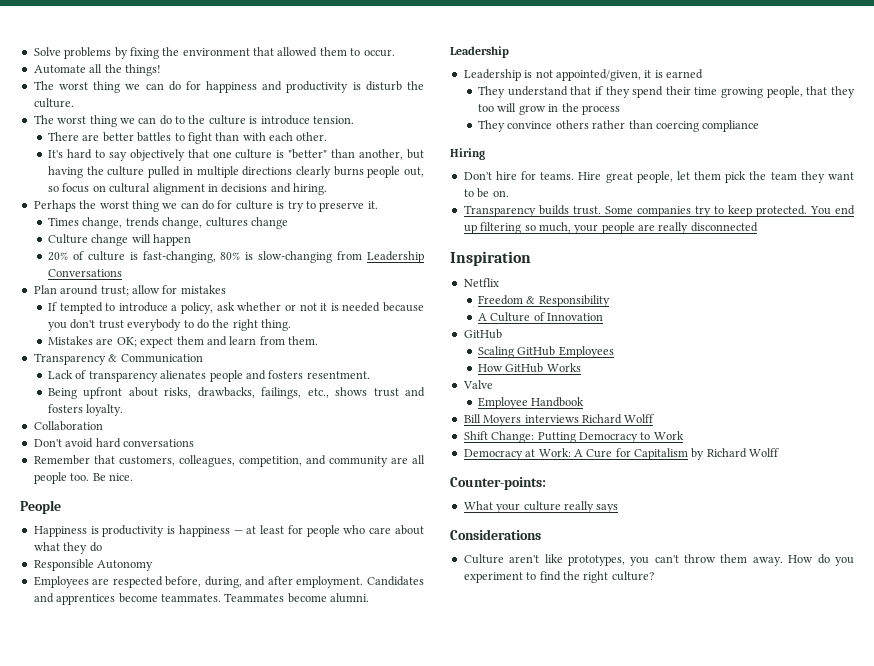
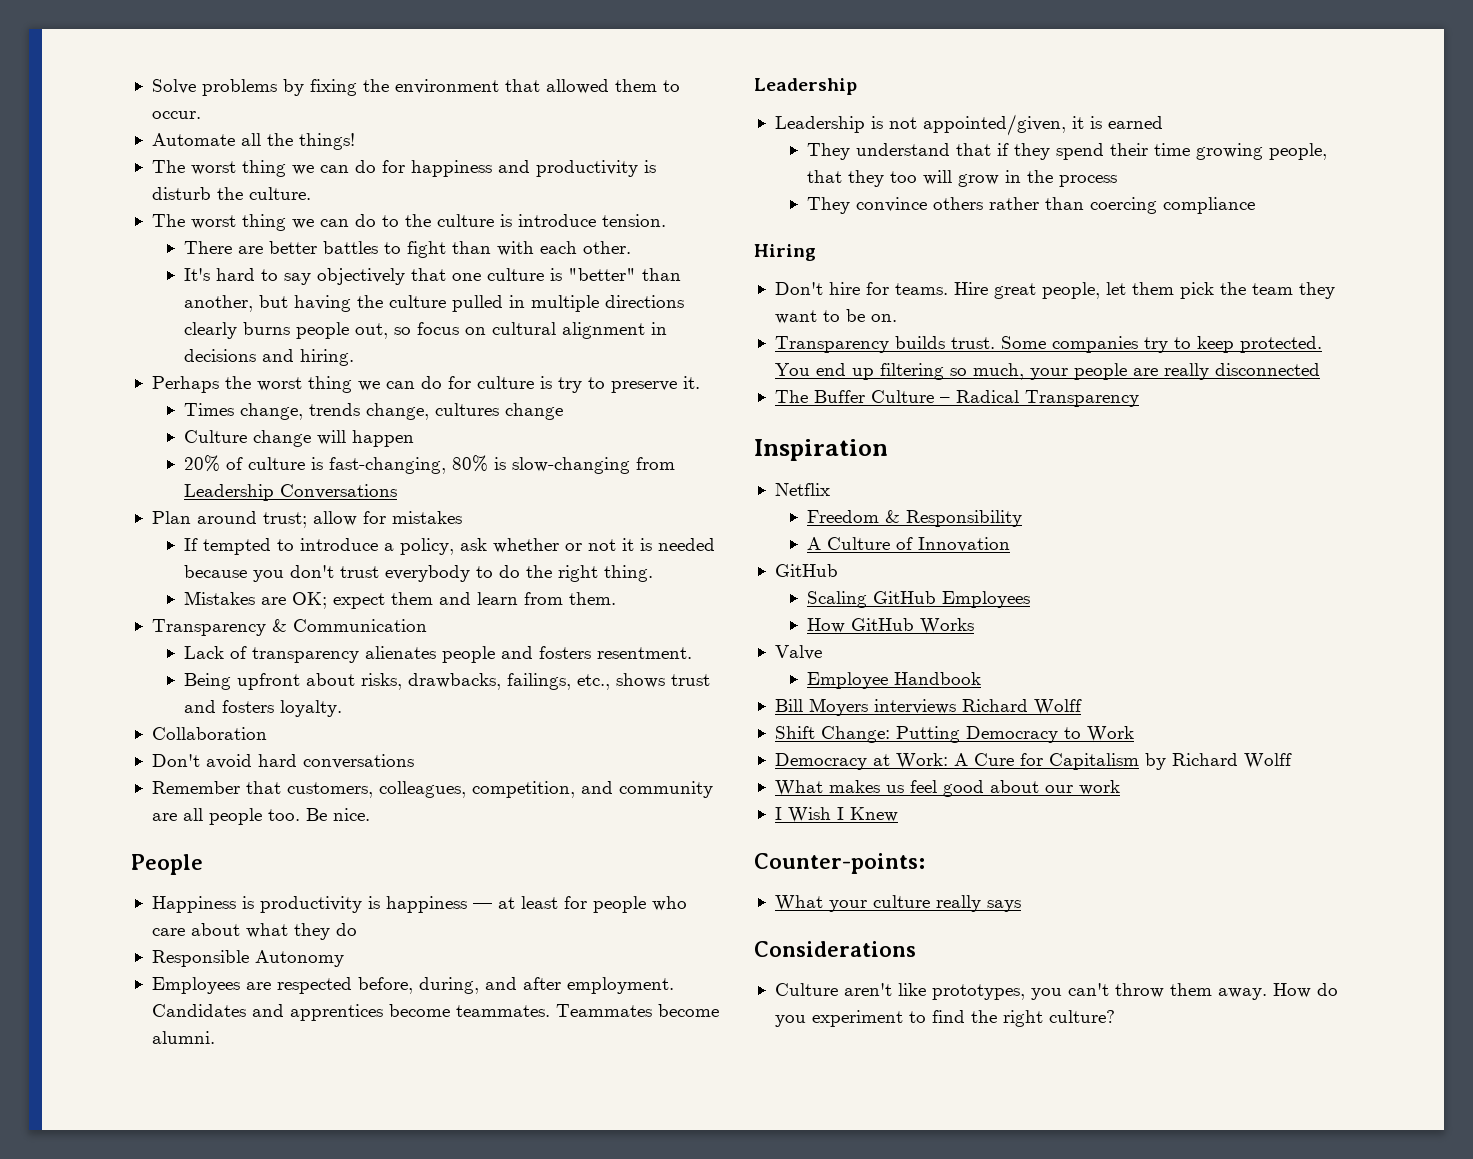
(758, 227) none -> [774,390,1139,407] // The Buffer Culture – Radical Transparency
(780, 452) none -> [774,780,1120,797] [774,807,898,823] // What makes us feel good about our work // I Wish I Knew

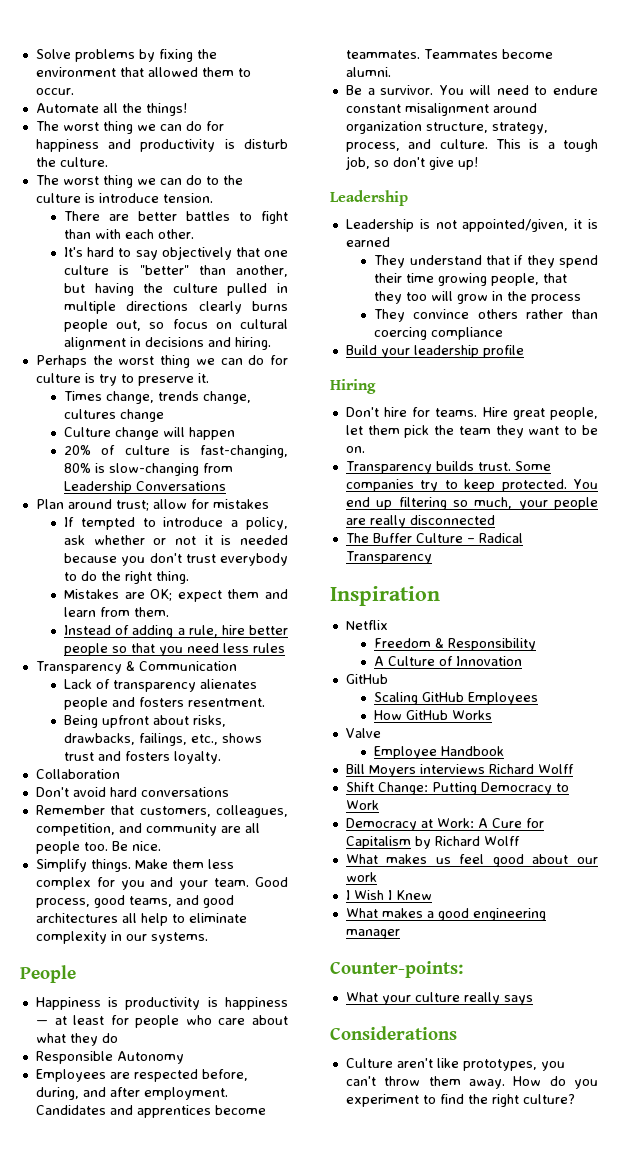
(617, 598) none -> [64,625,288,638] [64,643,286,656] // Instead of adding a rule, hire better people so that you need less rules
(370, 814) none -> [35,859,234,872] [35,877,288,890] [35,895,234,908] [35,913,247,926] [35,931,208,944] // Simplify things. Make them less complex for you and your team. Good process, good teams, and good architectures all help to eliminate complexity in our systems.
(215, 1037) none -> [345,85,598,95] [345,103,537,116] [345,121,548,134] [345,139,598,152] [345,156,478,170] // Be a survivor. You will need to endure constant misalignment around organization structure, strategy, process, and culture. This is a tough job, so don't give up!
(1256, 205) none -> [345,345,524,358] // Build your leadership profile
(898, 814) none -> [345,908,546,921] [345,929,400,939] // What makes a good engineering manager

